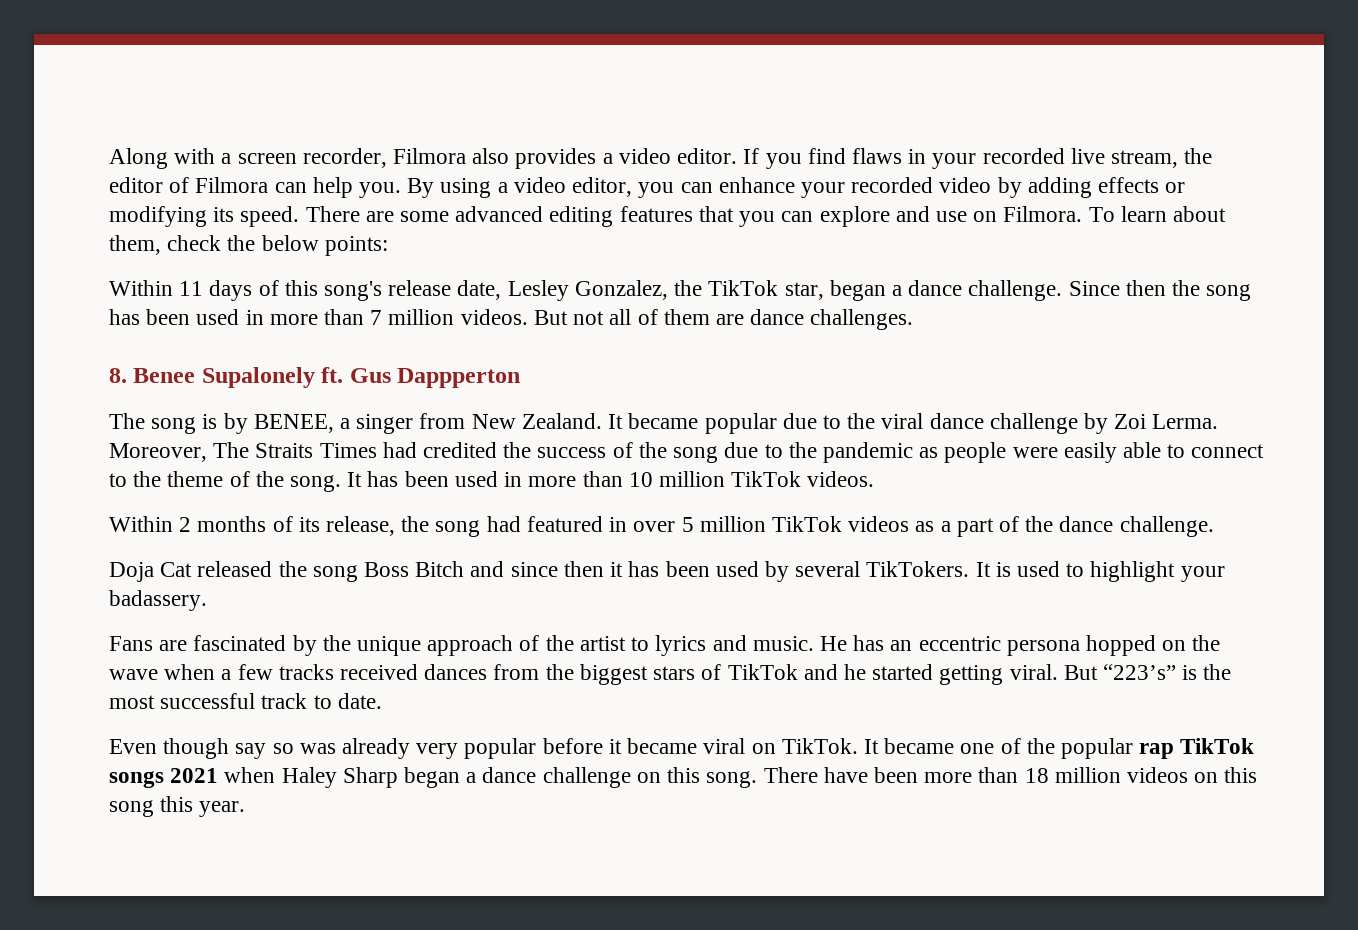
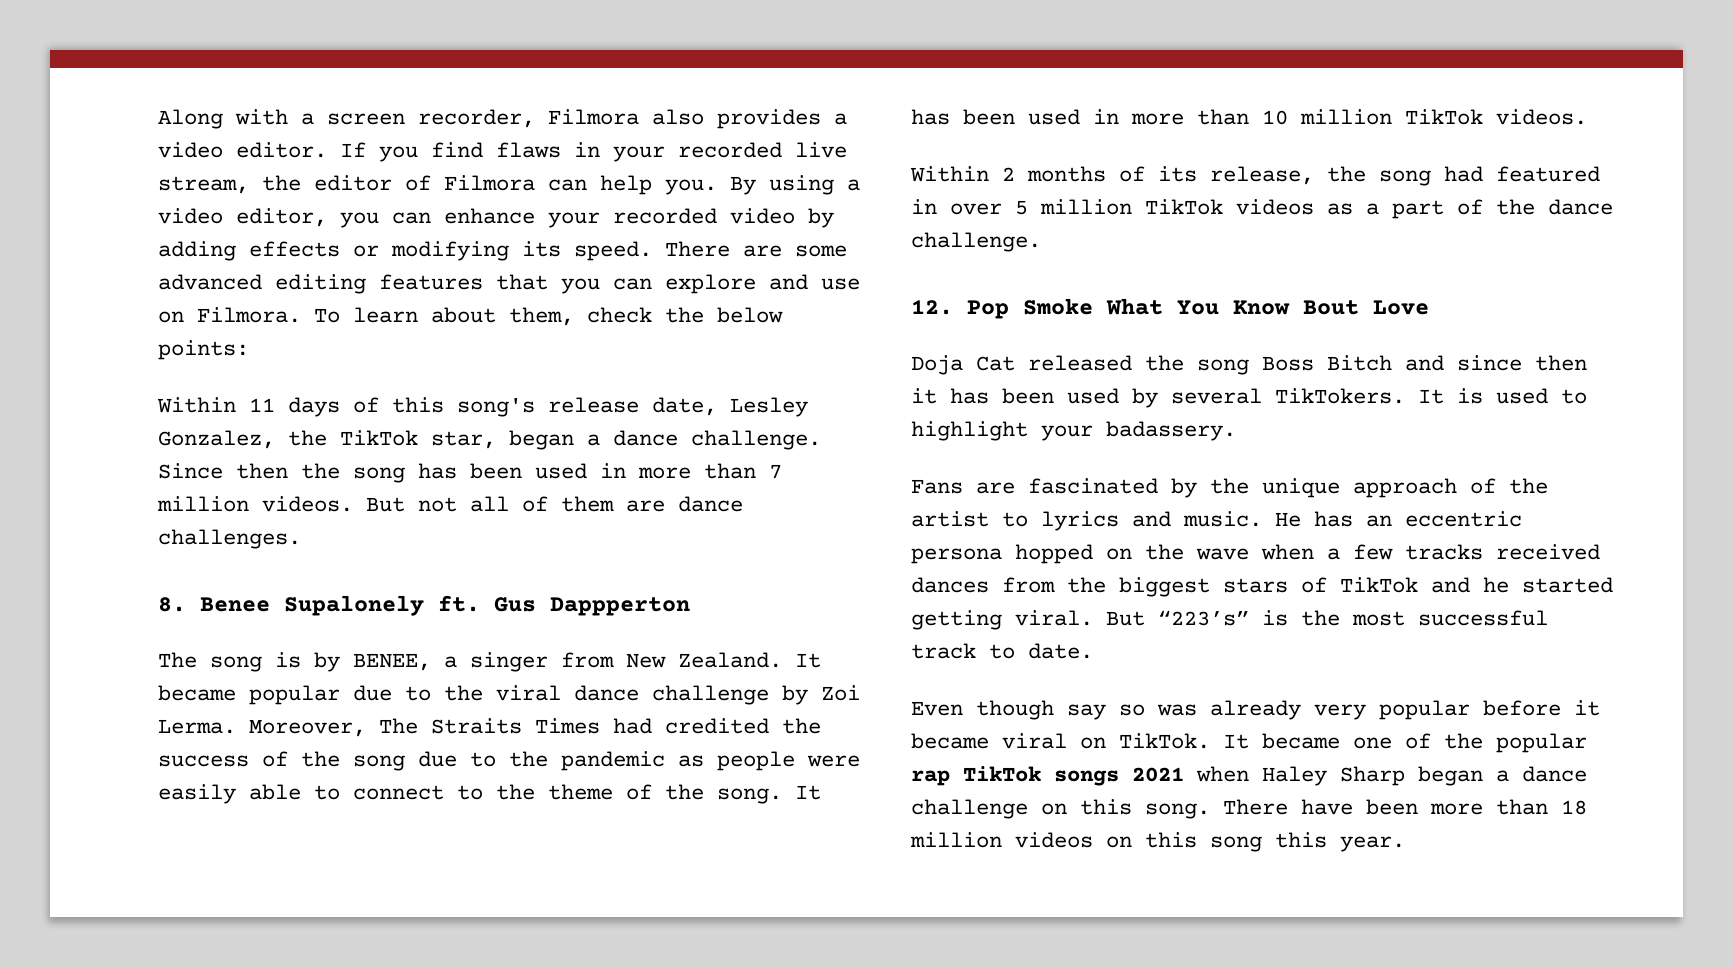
(1214, 526) none -> [911,298,1429,319] // 12. Pop Smoke What You Know Bout Love

